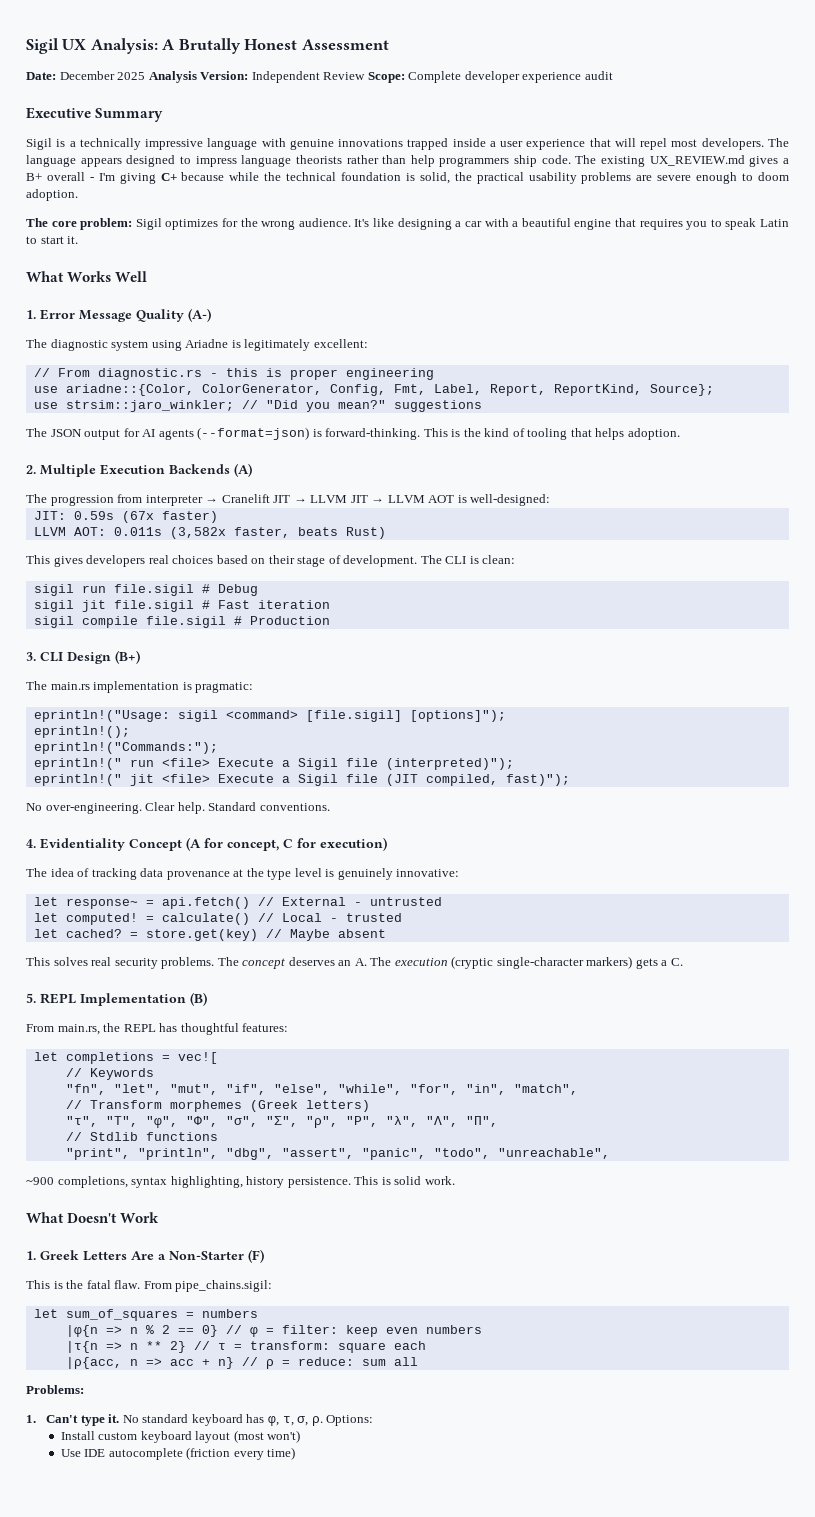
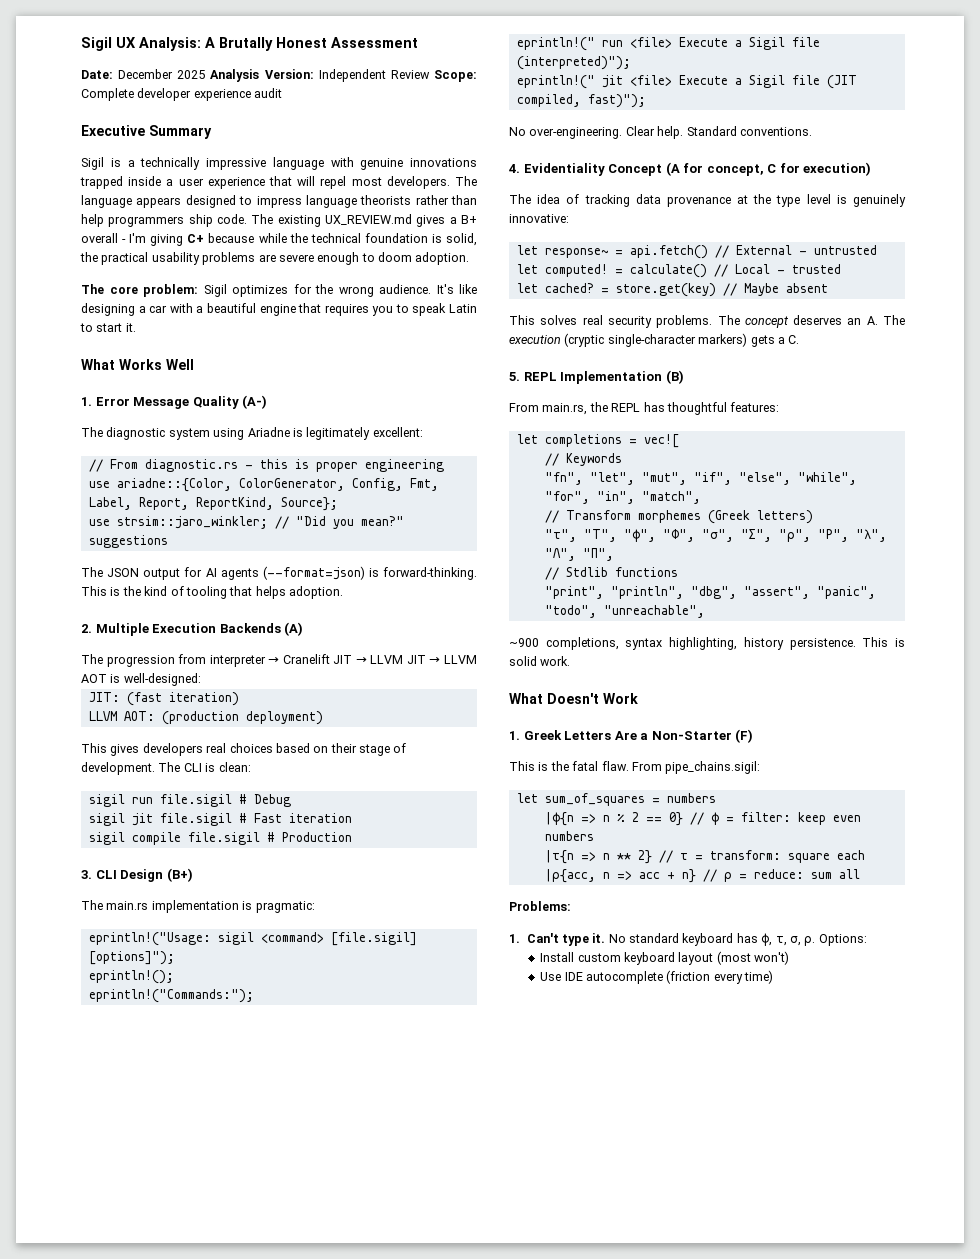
[73,511,218,523] 0.59s (67x faster) -> [126,692,239,706] (fast iteration)
[113,527,386,539] 0.011s (3,582x faster, beats Rust) -> [161,711,323,725] (production deployment)

